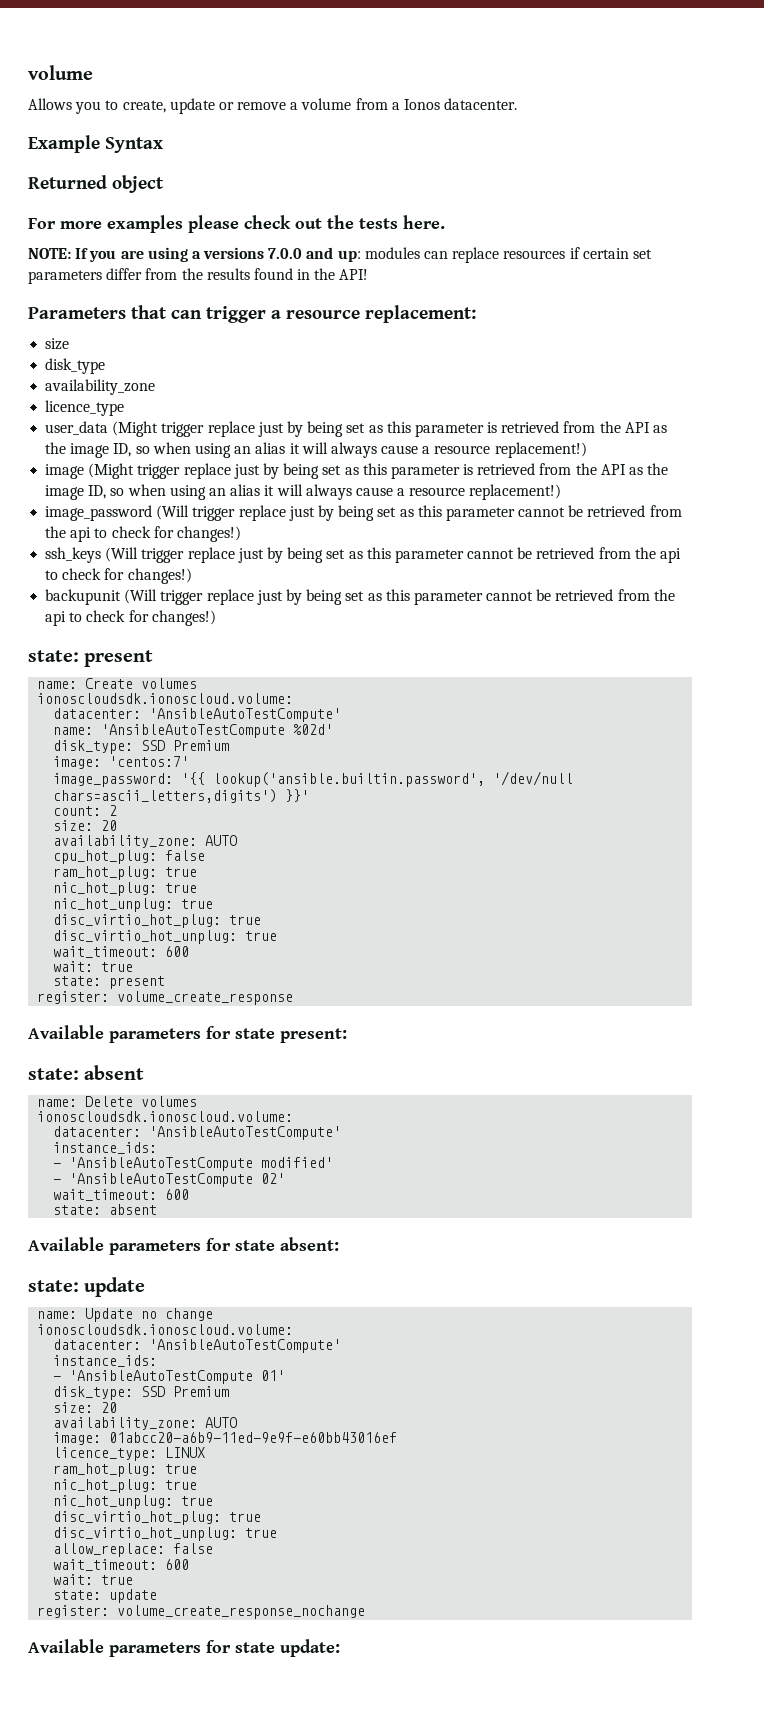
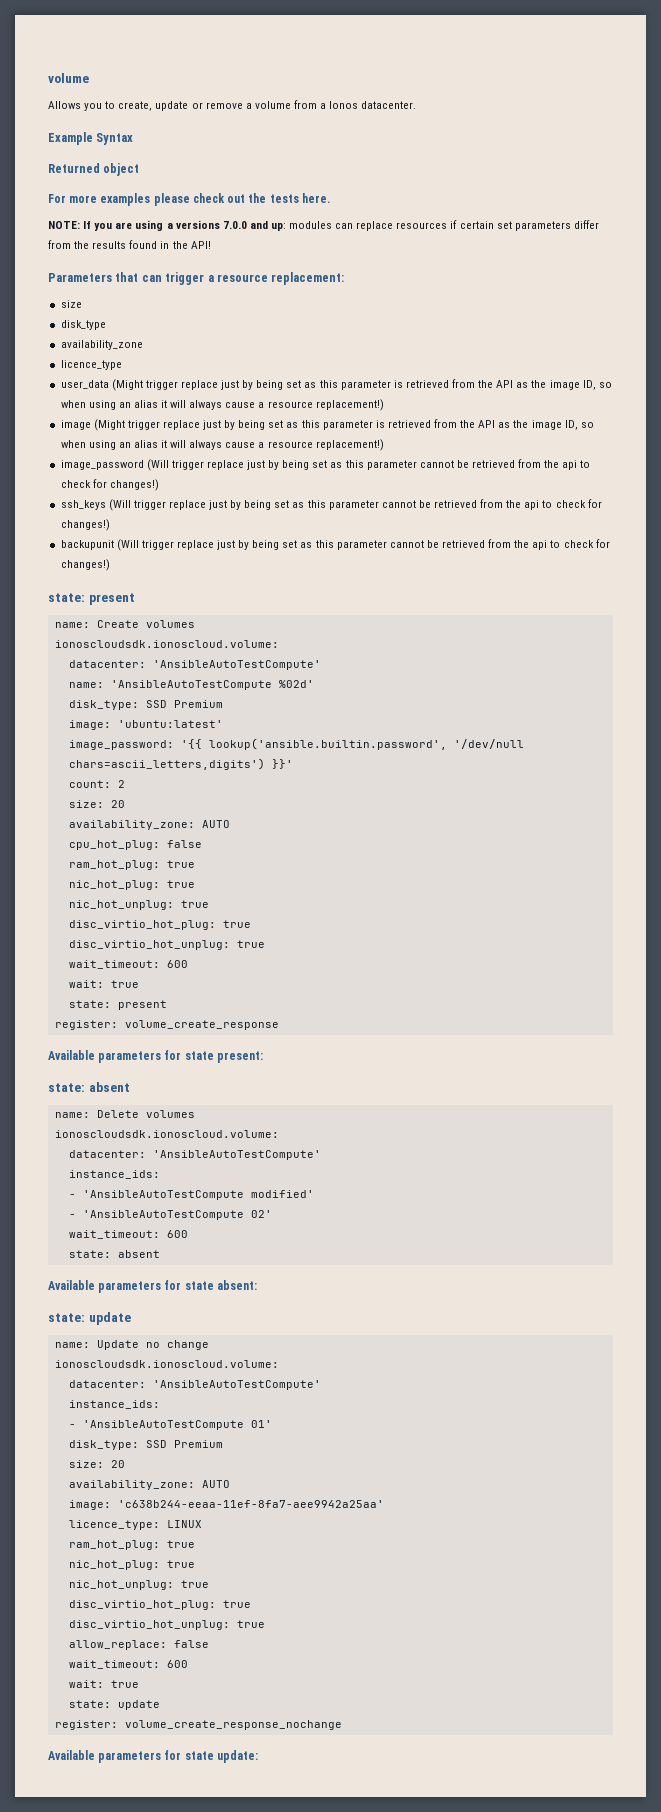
[109,756,190,767] 'centos:7' -> [117,720,223,728] 'ubuntu:latest'
[109,1432,398,1443] 01abcc20-a6b9-11ed-9e9f-e60bb43016ef -> [117,1500,384,1508] 'c638b244-eeaa-11ef-8fa7-aee9942a25aa'

